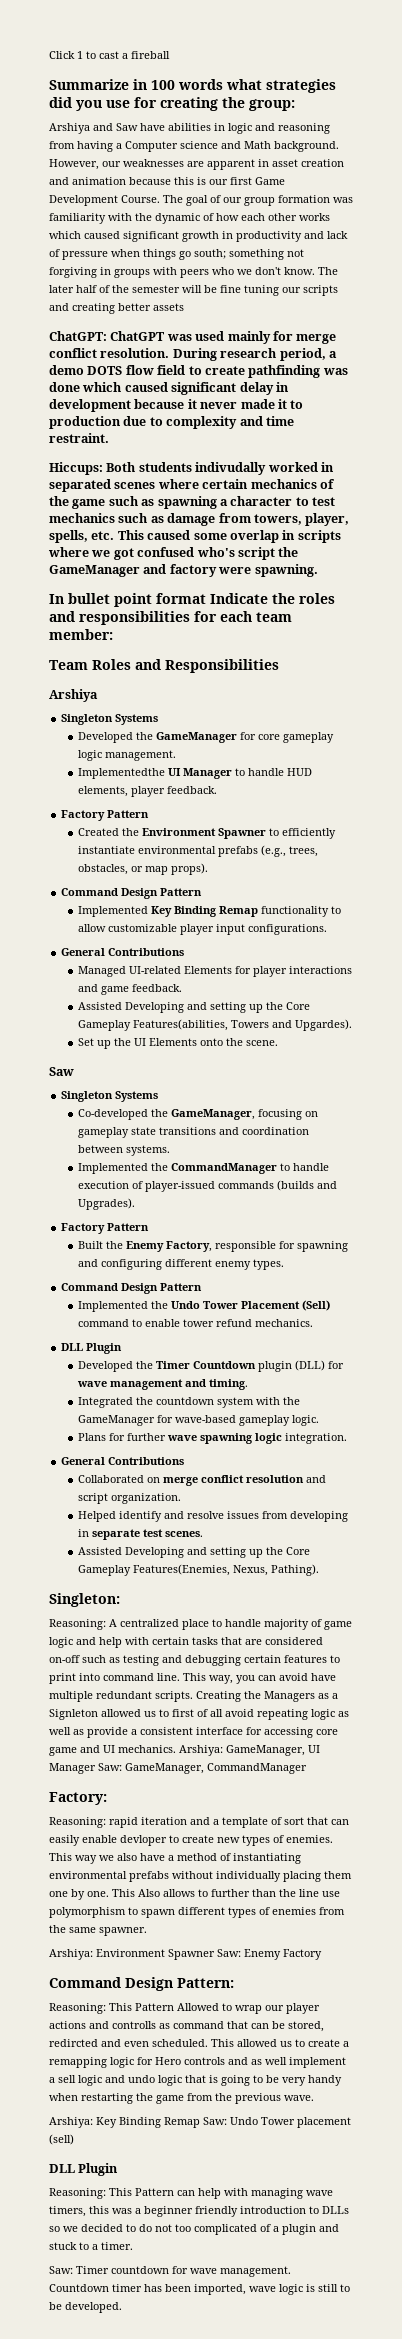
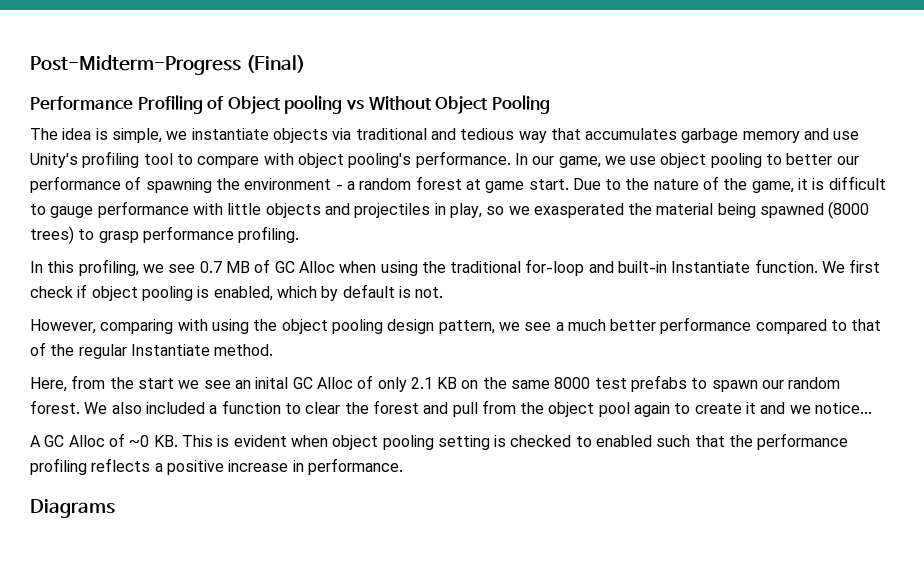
[49,51,170,59] [49,79,336,93] [49,97,295,111] [49,123,330,134] [49,141,339,152] [49,159,344,170] [49,177,285,185] [49,195,353,206] [49,213,330,224] [49,231,348,242] [49,249,304,260] [49,267,338,278] [49,285,338,296] [49,303,184,314] [49,331,337,344] [49,348,337,361] [49,365,348,378] [49,382,289,395] [49,399,304,412] [49,416,294,429] [49,433,109,443] [49,462,334,475] [49,479,335,492] [49,496,335,509] [49,513,350,526] [49,530,341,543] [48,547,299,560] [49,564,318,577] [49,593,335,607] [49,611,292,625] [49,629,113,640] [49,659,279,673] [49,689,98,702] [61,714,159,725] [77,732,334,743] [77,750,176,761] [77,768,312,779] [77,786,217,797] [61,810,150,821] [77,828,336,839] [77,845,318,857] [77,863,208,875] [61,888,203,899] [77,906,341,917] [77,924,327,935] [61,948,185,956] [77,966,352,977] [77,984,182,995] [77,1002,310,1013] [77,1019,352,1031] [77,1038,278,1049] [49,1067,74,1076] [61,1091,159,1102] [77,1109,318,1120] [77,1127,309,1138] [77,1145,170,1156] [77,1163,329,1174] [77,1180,337,1192] [77,1198,135,1210] [61,1223,150,1234] [77,1241,348,1252] [77,1259,284,1270] [61,1283,203,1294] [77,1300,330,1312] [77,1319,313,1327] [61,1343,123,1354] [77,1360,344,1372] [76,1379,248,1390] [77,1397,300,1408] [77,1415,319,1426] [77,1433,347,1444] [61,1457,185,1465] [77,1475,326,1486] [77,1493,181,1504] [77,1511,348,1522] [77,1529,203,1540] [77,1547,310,1558] [77,1564,319,1576] [49,1593,120,1607] [49,1619,352,1630] [49,1637,323,1648] [49,1655,340,1666] [49,1673,336,1684] [49,1691,338,1702] [49,1709,349,1720] [49,1727,338,1738] [49,1745,320,1756] [49,1763,307,1774] [49,1792,107,1805] [49,1817,349,1828] [49,1835,333,1846] [49,1853,301,1864] [49,1871,352,1882] [49,1889,340,1900] [49,1907,345,1918] [49,1925,147,1936] [49,1949,322,1960] [49,1977,234,1991] [49,2003,320,2014] [49,2021,324,2032] [49,2039,349,2047] [49,2057,346,2068] [49,2075,342,2086] [49,2093,314,2104] [49,2117,351,2128] [49,2134,74,2145] [49,2163,119,2176] [49,2188,333,2199] [49,2206,349,2217] [49,2224,339,2235] [49,2242,133,2250] [49,2266,291,2277] [49,2284,350,2295] [49,2302,122,2313] Click 1 to cast a fireball // Summarize in 100 words what strategies did you use for creating the group: // Arshiya and Saw have abilities in logic and reasoning from having a Computer science and Math background. However, our weaknesses are apparent in asset creation and animation because this is our first Game Development Course. The goal of our group formation was familiarity with the dynamic of how each other works which caused significant growth in productivity and lack of pressure when things go south; something not forgiving in groups with peers who we don't know. The later half of the semester will be fine tuning our scripts and creating better assets // ChatGPT: ChatGPT was used mainly for merge conflict resolution. During research period, a demo DOTS flow field to create pathfinding was done which caused significant delay in development because it never made it to production due to complexity and time restraint. // Hiccups: Both students indivudally worked in separated scenes where certain mechanics of the game such as spawning a character to test mechanics such as damage from towers, player, spells, etc. This caused some overlap in scripts where we got confused who's script the GameManager and factory were spawning. // In bullet point format Indicate the roles and responsibilities for each team member: // Team Roles and Responsibilities // Arshiya // Singleton Systems // Developed the GameManager for core gameplay logic management. // Implementedthe UI Manager to handle HUD elements, player feedback. // Factory Pattern // Created the Environment Spawner to efficiently instantiate environmental prefabs (e.g., trees, obstacles, or map props). // Command Design Pattern // Implemented Key Binding Remap functionality to allow customizable player input configurations. // General Contributions // Managed UI-related Elements for player interactions and game feedback. // Assisted Developing and setting up the Core Gameplay Features(abilities, Towers and Upgardes). // Set up the UI Elements onto the scene. // Saw // Singleton Systems // Co-developed the GameManager, focusing on gameplay state transitions and coordination between systems. // Implemented the CommandManager to handle execution of player-issued commands (builds and Upgrades). // Factory Pattern // Built the Enemy Factory, responsible for spawning and configuring different enemy types. // Command Design Pattern // Implemented the Undo Tower Placement (Sell) command to enable tower refund mechanics. // DLL Plugin // Developed the Timer Countdown plugin (DLL) for wave management and timing. // Integrated the countdown system with the GameManager for wave-based gameplay logic. // Plans for further wave spawning logic integration. // General Contributions // Collaborated on merge conflict resolution and script organization. // Helped identify and resolve issues from developing in separate test scenes. // Assisted Developing and setting up the Core Gameplay Features(Enemies, Nexus, Pathing). // Singleton: // Reasoning: A centralized place to handle majority of game logic and help with certain tasks that are considered on-off such as testing and debugging certain features to print into command line. This way, you can avoid have multiple redundant scripts. Creating the Managers as a Signleton allowed us to first of all avoid repeating logic as well as provide a consistent interface for accessing core game and UI mechanics. Arshiya: GameManager, UI Manager Saw: GameManager, CommandManager // Factory: // Reasoning: rapid iteration and a template of sort that can easily enable devloper to create new types of enemies. This way we also have a method of instantiating environmental prefabs without individually placing them one by one. This Also allows to further than the line use polymorphism to spawn different types of enemies from the same spawner. // Arshiya: Environment Spawner Saw: Enemy Factory // Command Design Pattern: // Reasoning: This Pattern Allowed to wrap our player actions and controlls as command that can be stored, redircted and even scheduled. This allowed us to create a remapping logic for Hero controls and as well implement a sell logic and undo logic that is going to be very handy when restarting the game from the previous wave. // Arshiya: Key Binding Remap Saw: Undo Tower placement (sell) // DLL Plugin // Reasoning: This Pattern can help with managing wave timers, this was a beginner friendly introduction to DLLs so we decided to do not too complicated of a plugin and stuck to a timer. // Saw: Timer countdown for wave management. Countdown timer has been imported, wave logic is still to be developed. -> [30,55,305,75] [30,95,550,114] [30,128,860,143] [30,151,859,168] [30,176,886,193] [30,201,870,219] [30,226,300,244] [30,259,881,276] [30,284,444,301] [30,317,882,334] [30,342,274,359] [30,375,841,392] [30,400,873,417] [30,433,849,450] [30,458,403,475] [30,499,115,518] Post-Midterm-Progress (Final) // Performance Profiling of Object pooling vs Without Object Pooling // The idea is simple, we instantiate objects via traditional and tedious way that accumulates garbage memory and use Unity's profiling tool to compare with object pooling's performance. In our game, we use object pooling to better our performance of spawning the environment - a random forest at game start. Due to the nature of the game, it is difficult to gauge performance with little objects and projectiles in play, so we exasperated the material being spawned (8000 trees) to grasp performance profiling. // In this profiling, we see 0.7 MB of GC Alloc when using the traditional for-loop and built-in Instantiate function. We first check if object pooling is enabled, which by default is not. // However, comparing with using the object pooling design pattern, we see a much better performance compared to that of the regular Instantiate method. // Here, from the start we see an inital GC Alloc of only 2.1 KB on the same 8000 test prefabs to spawn our random forest. We also included a function to clear the forest and pull from the object pool again to create it and we notice... // A GC Alloc of ~0 KB. This is evident when object pooling setting is checked to enabled such that the performance profiling reflects a positive increase in performance. // Diagrams

